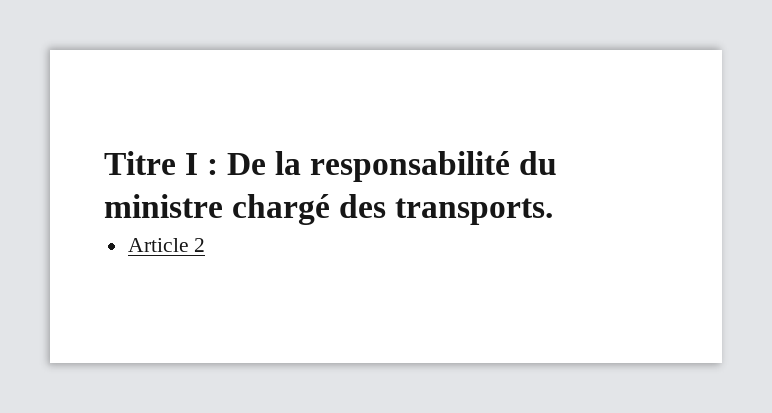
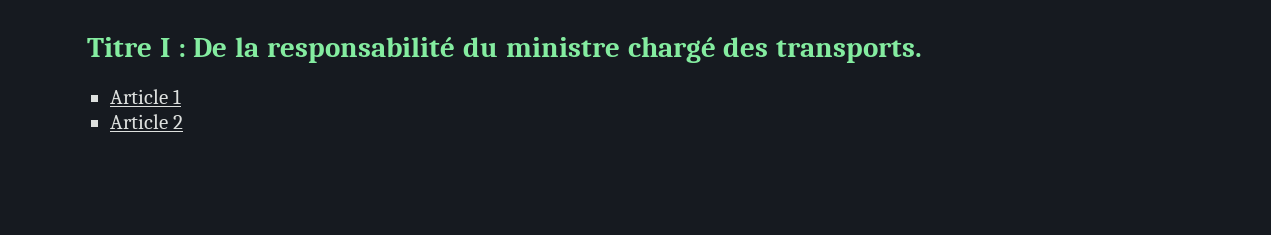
(554, 211) none -> [109,89,182,104] // Article 1

